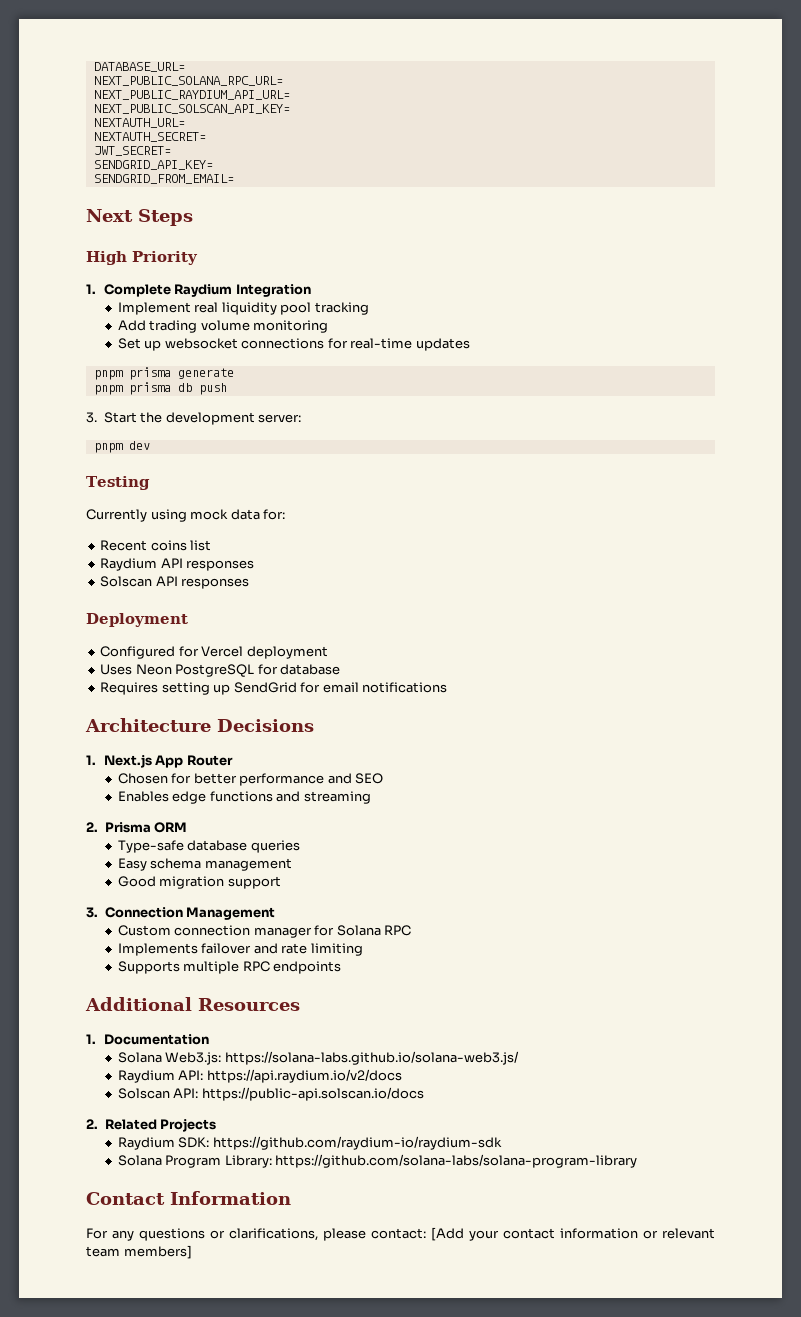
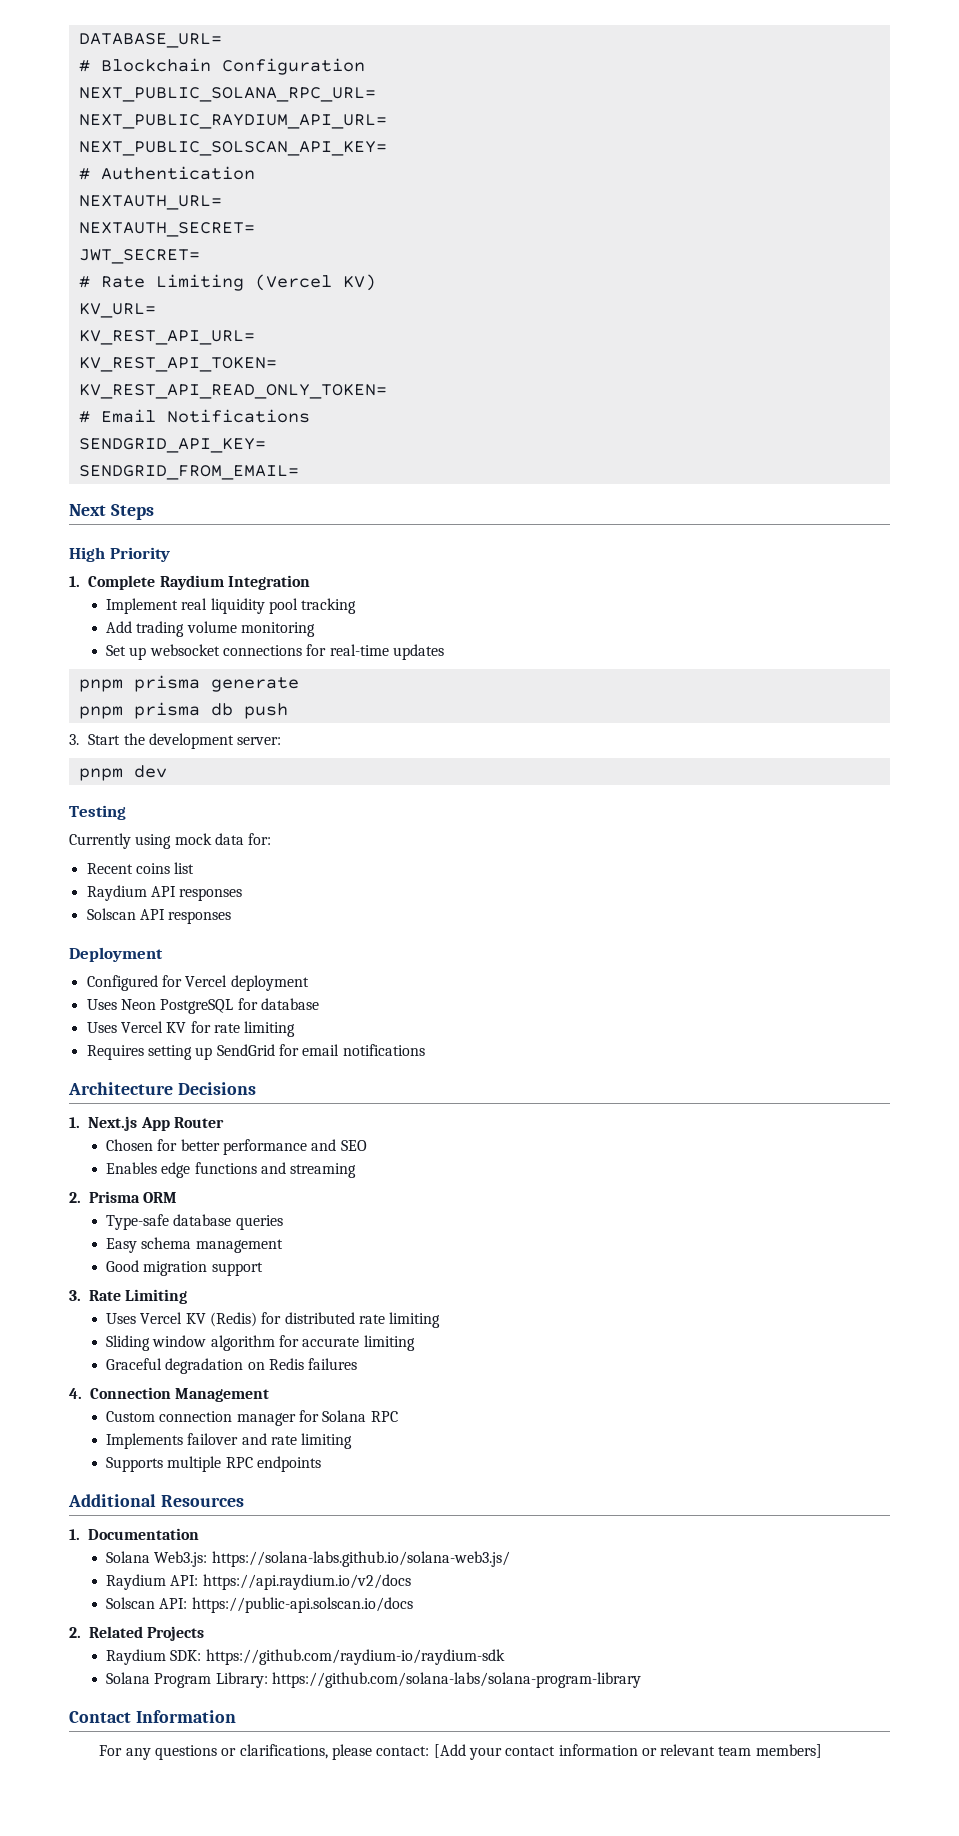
(185, 67) none -> [78,58,365,75] // # Blockchain Configuration
(290, 109) none -> [78,166,255,180] // # Authentication
(171, 151) none -> [78,274,376,291] [78,303,156,318] [78,330,255,345] [78,357,277,372] [78,384,387,399] [78,409,310,423] // # Rate Limiting (Vercel KV) // KV_URL= // KV_REST_API_URL= // KV_REST_API_TOKEN= // KV_REST_API_READ_ONLY_TOKEN= // # Email Notifications
(341, 669) none -> [86,1021,296,1037] // Uses Vercel KV for rate limiting
(98, 912) none -> [89,1289,188,1304] [105,1312,441,1328] [105,1335,415,1351] [105,1358,358,1374] [69,1388,82,1399] Rate Limiting // Uses Vercel KV (Redis) for distributed rate limiting // Sliding window algorithm for accurate limiting // Graceful degradation on Redis failures // 4.

